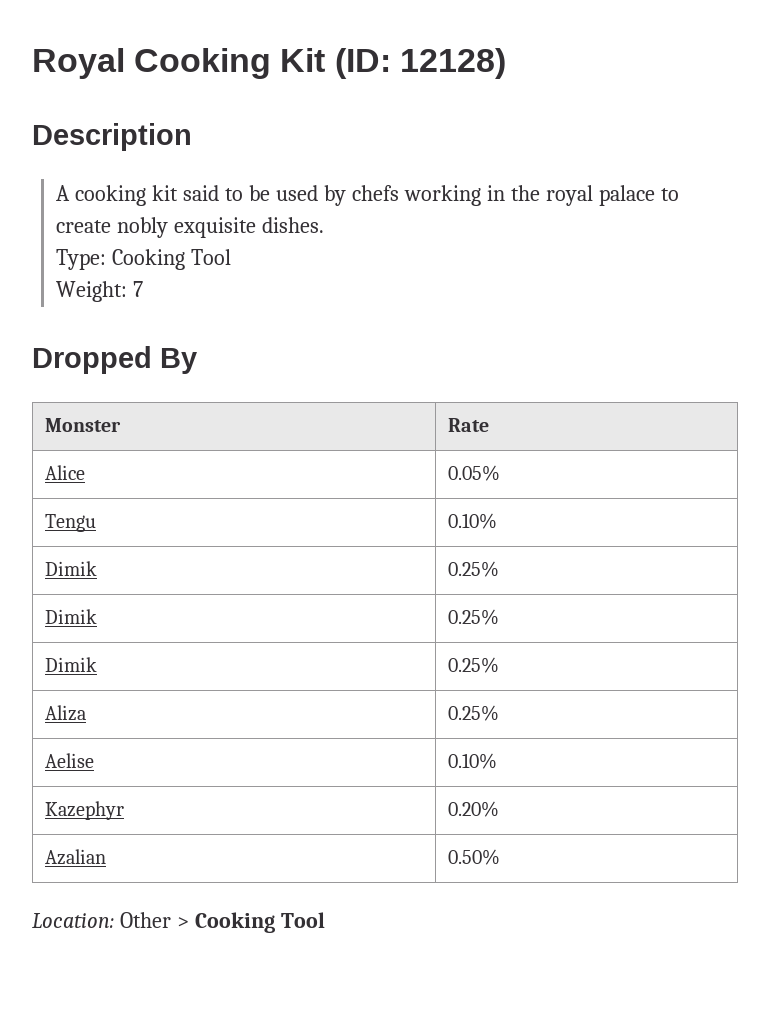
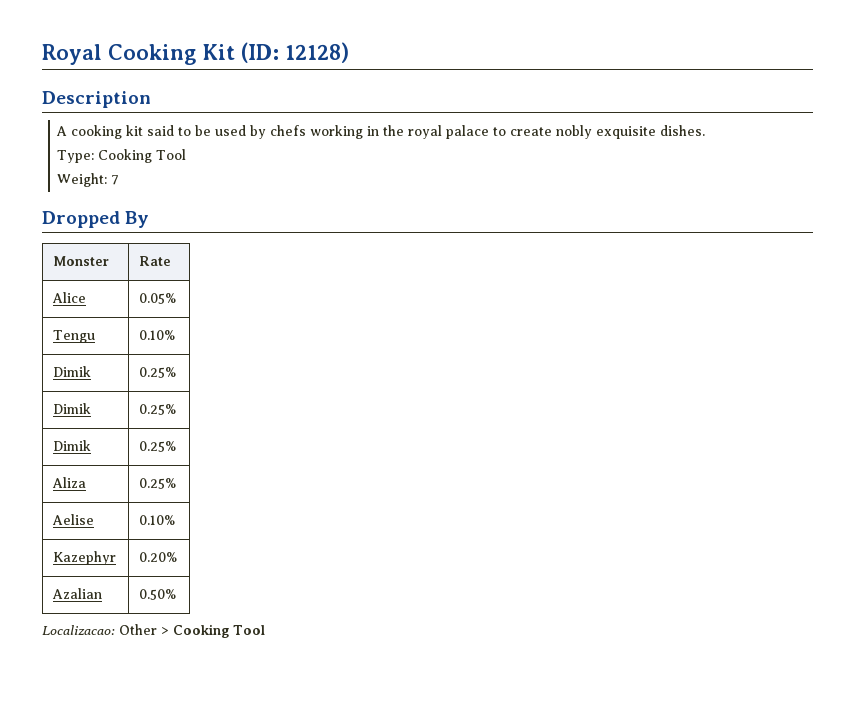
[32,913,114,928] Location: -> [42,625,115,635] Localizacao:

